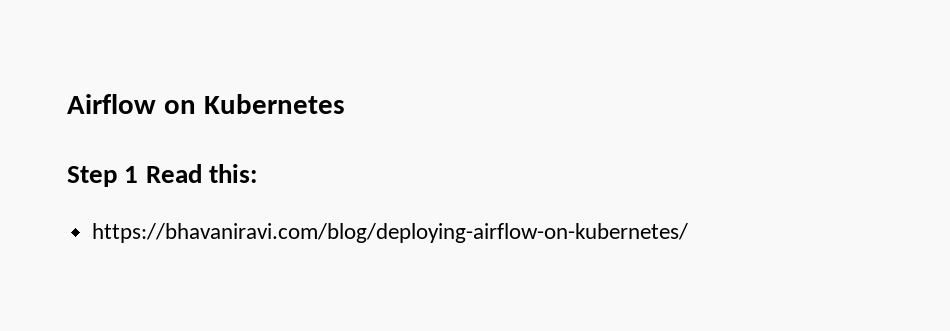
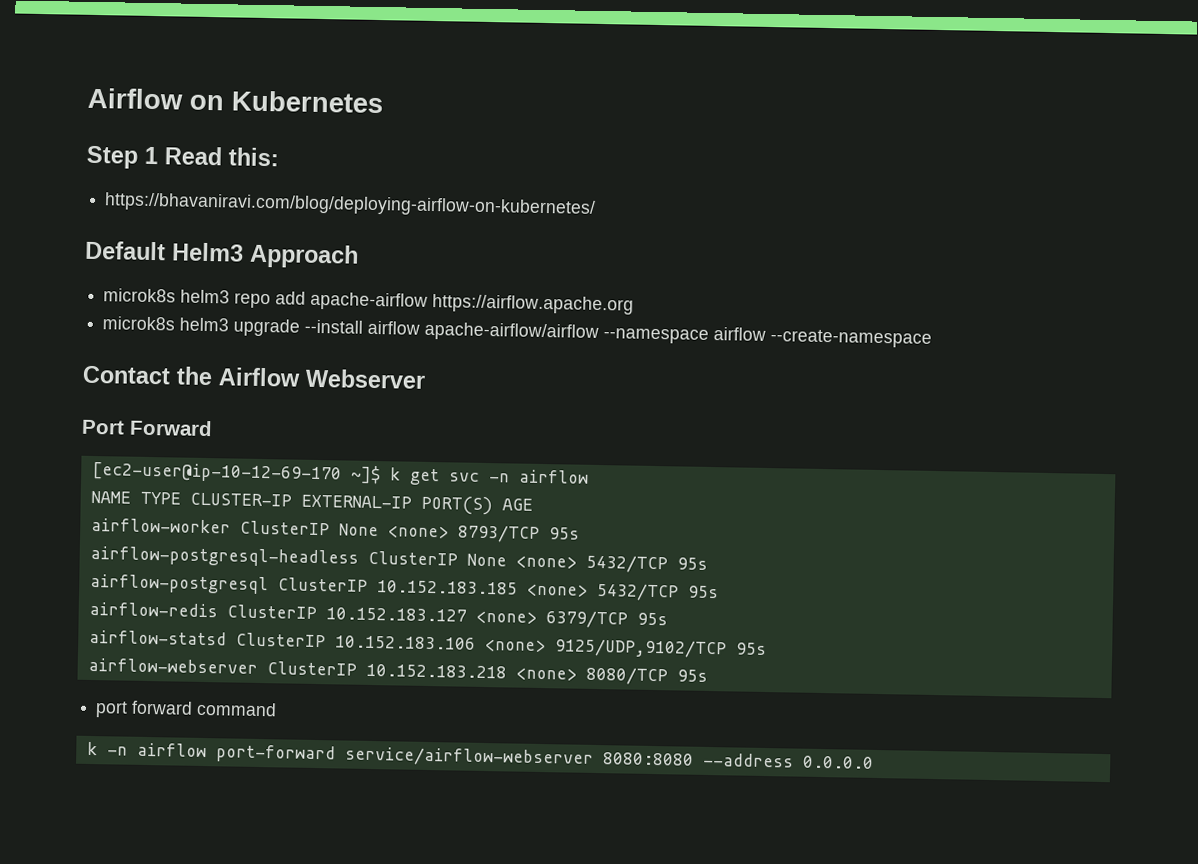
(689, 233) none -> [85,240,359,269] [103,288,635,315] [102,316,933,348] [82,365,426,389] [81,419,213,437] [91,461,589,486] [90,490,533,516] [90,517,580,543] [89,545,708,574] [89,573,719,602] [88,601,668,629] [88,629,767,659] [87,657,708,686] [95,700,278,718] [86,741,874,769] // Default Helm3 Approach // microk8s helm3 repo add apache-airflow https://airflow.apache.org // microk8s helm3 upgrade --install airflow apache-airflow/airflow --namespace airflow --create-namespace // Contact the Airflow Webserver // Port Forward // [ec2-user@ip-10-12-69-170 ~]$ k get svc -n airflow // NAME TYPE CLUSTER-IP EXTERNAL-IP PORT(S) AGE // airflow-worker ClusterIP None <none> 8793/TCP 95s // airflow-postgresql-headless ClusterIP None <none> 5432/TCP 95s // airflow-postgresql ClusterIP 10.152.183.185 <none> 5432/TCP 95s // airflow-redis ClusterIP 10.152.183.127 <none> 6379/TCP 95s // airflow-statsd ClusterIP 10.152.183.106 <none> 9125/UDP,9102/TCP 95s // airflow-webserver ClusterIP 10.152.183.218 <none> 8080/TCP 95s // port forward command // k -n airflow port-forward service/airflow-webserver 8080:8080 --address 0.0.0.0

